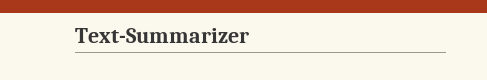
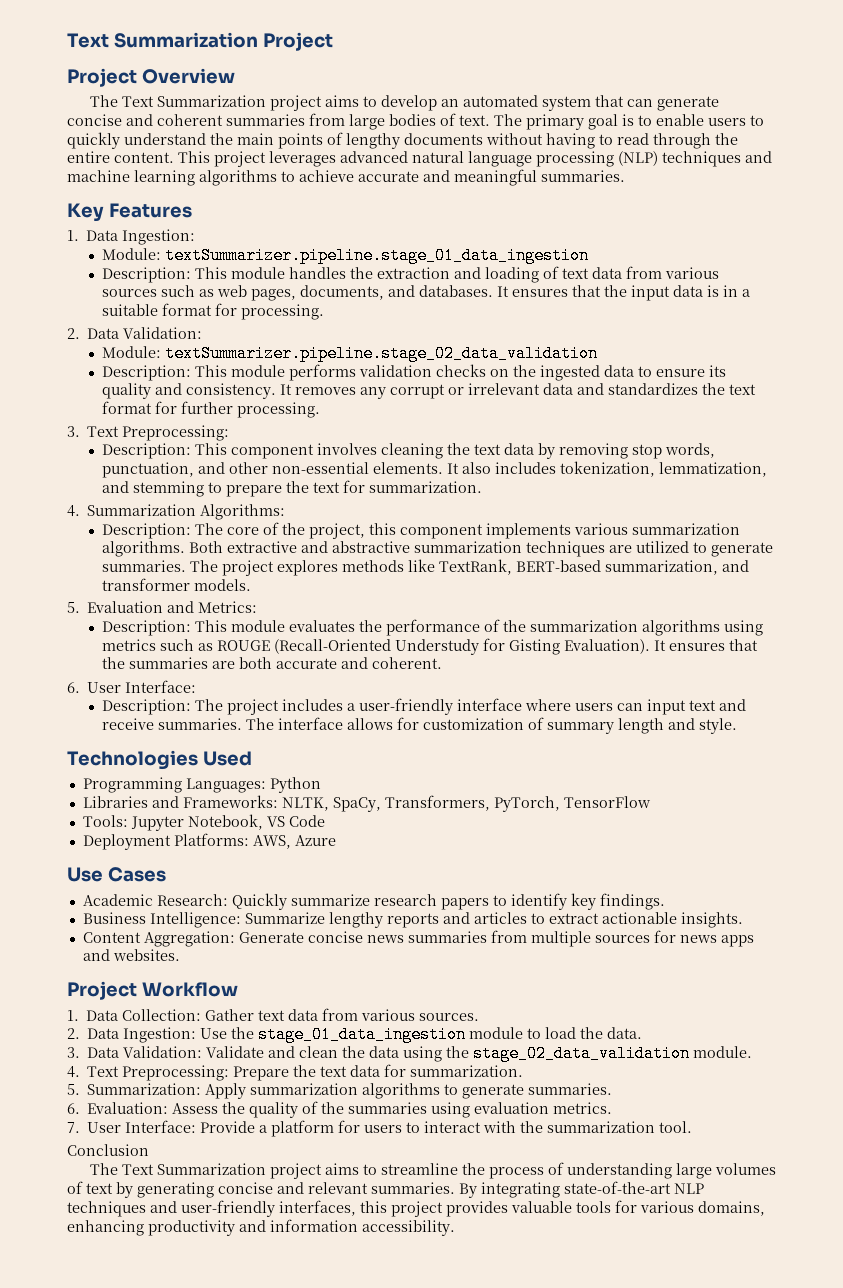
[75,28,249,43] Text-Summarizer -> [67,32,333,51] [67,68,235,87] [89,95,719,111] [67,113,764,130] [67,132,738,149] [67,151,772,167] [67,169,625,186] [67,203,192,222] [67,229,196,245] [102,247,590,264] [102,266,720,283] [102,285,751,301] [102,303,325,320] [67,327,203,339] [102,345,599,362] [102,364,727,381] [102,383,757,399] [102,401,321,418] [67,425,230,441] [102,443,716,459] [102,461,768,478] [102,480,483,497] [67,504,286,520] [102,522,741,539] [102,541,774,557] [102,559,750,576] [102,578,252,591] [67,601,258,613] [102,619,764,636] [102,638,759,655] [102,657,443,669] [67,680,197,693] [102,698,747,715] [102,717,738,734] [67,750,252,770] [82,777,321,793] [82,795,651,812] [82,814,325,831] [82,833,336,850] [67,867,166,882] [82,893,665,910] [82,912,743,928] [82,930,754,947] [82,949,180,961] [67,981,238,1000] [67,1008,480,1021] [67,1026,643,1043] [67,1045,753,1062] [67,1064,524,1081] [67,1083,613,1099] [67,1101,613,1118] [67,1120,693,1137] [67,1144,149,1156] [89,1162,776,1179] [67,1181,704,1198] [67,1200,765,1217] [67,1219,455,1236] Text Summarization Project // Project Overview // The Text Summarization project aims to develop an automated system that can generate concise and coherent summaries from large bodies of text. The primary goal is to enable users to quickly understand the main points of lengthy documents without having to read through the entire content. This project leverages advanced natural language processing (NLP) techniques and machine learning algorithms to achieve accurate and meaningful summaries. // Key Features // 1. Data Ingestion: // Module: textSummarizer.pipeline.stage_01_data_ingestion // Description: This module handles the extraction and loading of text data from various sources such as web pages, documents, and databases. It ensures that the input data is in a suitable format for processing. // 2. Data Validation: // Module: textSummarizer.pipeline.stage_02_data_validation // Description: This module performs validation checks on the ingested data to ensure its quality and consistency. It removes any corrupt or irrelevant data and standardizes the text format for further processing. // 3. Text Preprocessing: // Description: This component involves cleaning the text data by removing stop words, punctuation, and other non-essential elements. It also includes tokenization, lemmatization, and stemming to prepare the text for summarization. // 4. Summarization Algorithms: // Description: The core of the project, this component implements various summarization algorithms. Both extractive and abstractive summarization techniques are utilized to generate summaries. The project explores methods like TextRank, BERT-based summarization, and transformer models. // 5. Evaluation and Metrics: // Description: This module evaluates the performance of the summarization algorithms using metrics such as ROUGE (Recall-Oriented Understudy for Gisting Evaluation). It ensures that the summaries are both accurate and coherent. // 6. User Interface: // Description: The project includes a user-friendly interface where users can input text and receive summaries. The interface allows for customization of summary length and style. // Technologies Used // Programming Languages: Python // Libraries and Frameworks: NLTK, SpaCy, Transformers, PyTorch, TensorFlow // Tools: Jupyter Notebook, VS Code // Deployment Platforms: AWS, Azure // Use Cases // Academic Research: Quickly summarize research papers to identify key findings. // Business Intelligence: Summarize lengthy reports and articles to extract actionable insights. // Content Aggregation: Generate concise news summaries from multiple sources for news apps and websites. // Project Workflow // 1. Data Collection: Gather text data from various sources. // 2. Data Ingestion: Use the stage_01_data_ingestion module to load the data. // 3. Data Validation: Validate and clean the data using the stage_02_data_validation module. // 4. Text Preprocessing: Prepare the text data for summarization. // 5. Summarization: Apply summarization algorithms to generate summaries. // 6. Evaluation: Assess the quality of the summaries using evaluation metrics. // 7. User Interface: Provide a platform for users to interact with the summarization tool. // Conclusion // The Text Summarization project aims to streamline the process of understanding large volumes of text by generating concise and relevant summaries. By integrating state-of-the-art NLP techniques and user-friendly interfaces, this project provides valuable tools for various domains, enhancing productivity and information accessibility.

